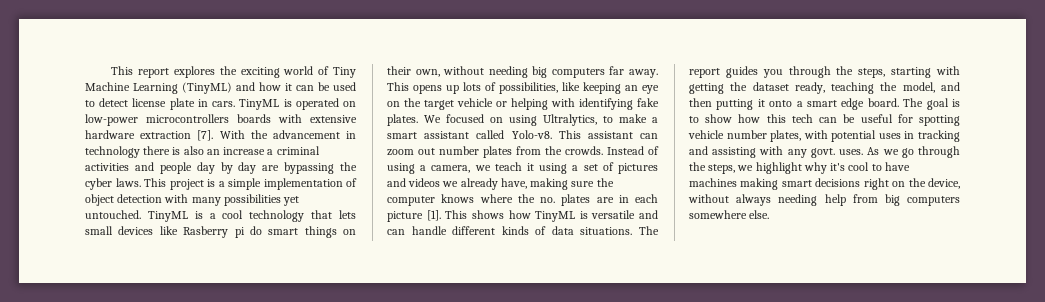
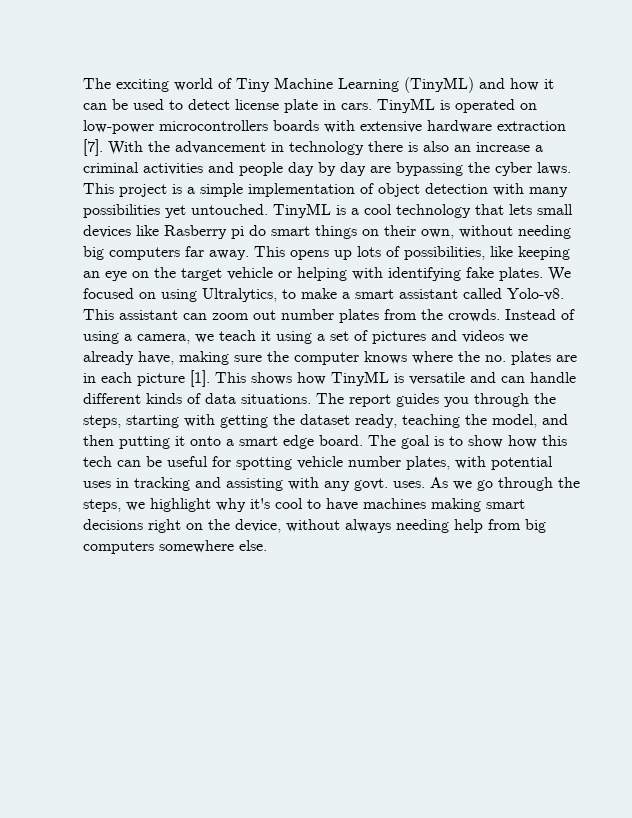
[111,66,237,78] This report explores the -> [83,78,111,89] The

